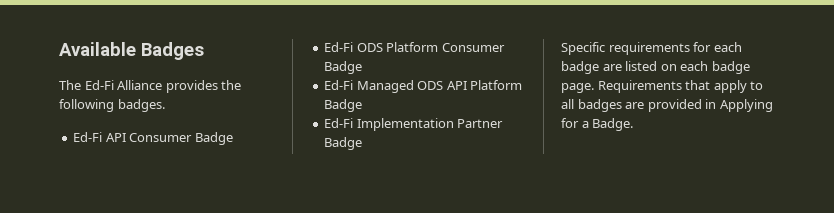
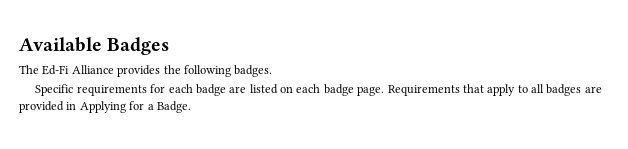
[73,132,233,145] [324,42,505,52] [324,61,363,74] [324,80,523,93] [324,99,363,112] [324,118,504,131] [324,137,363,150] // Ed-Fi API Consumer Badge // Ed-Fi ODS Platform Consumer Badge // Ed-Fi Managed ODS API Platform Badge // Ed-Fi Implementation Partner Badge -> (273, 71) none

